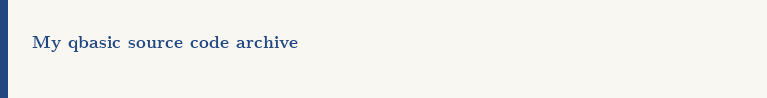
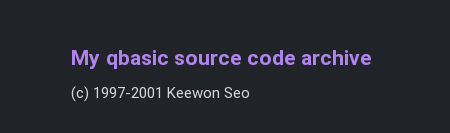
(298, 42) none -> [71,86,251,102] // (c) 1997-2001 Keewon Seo

